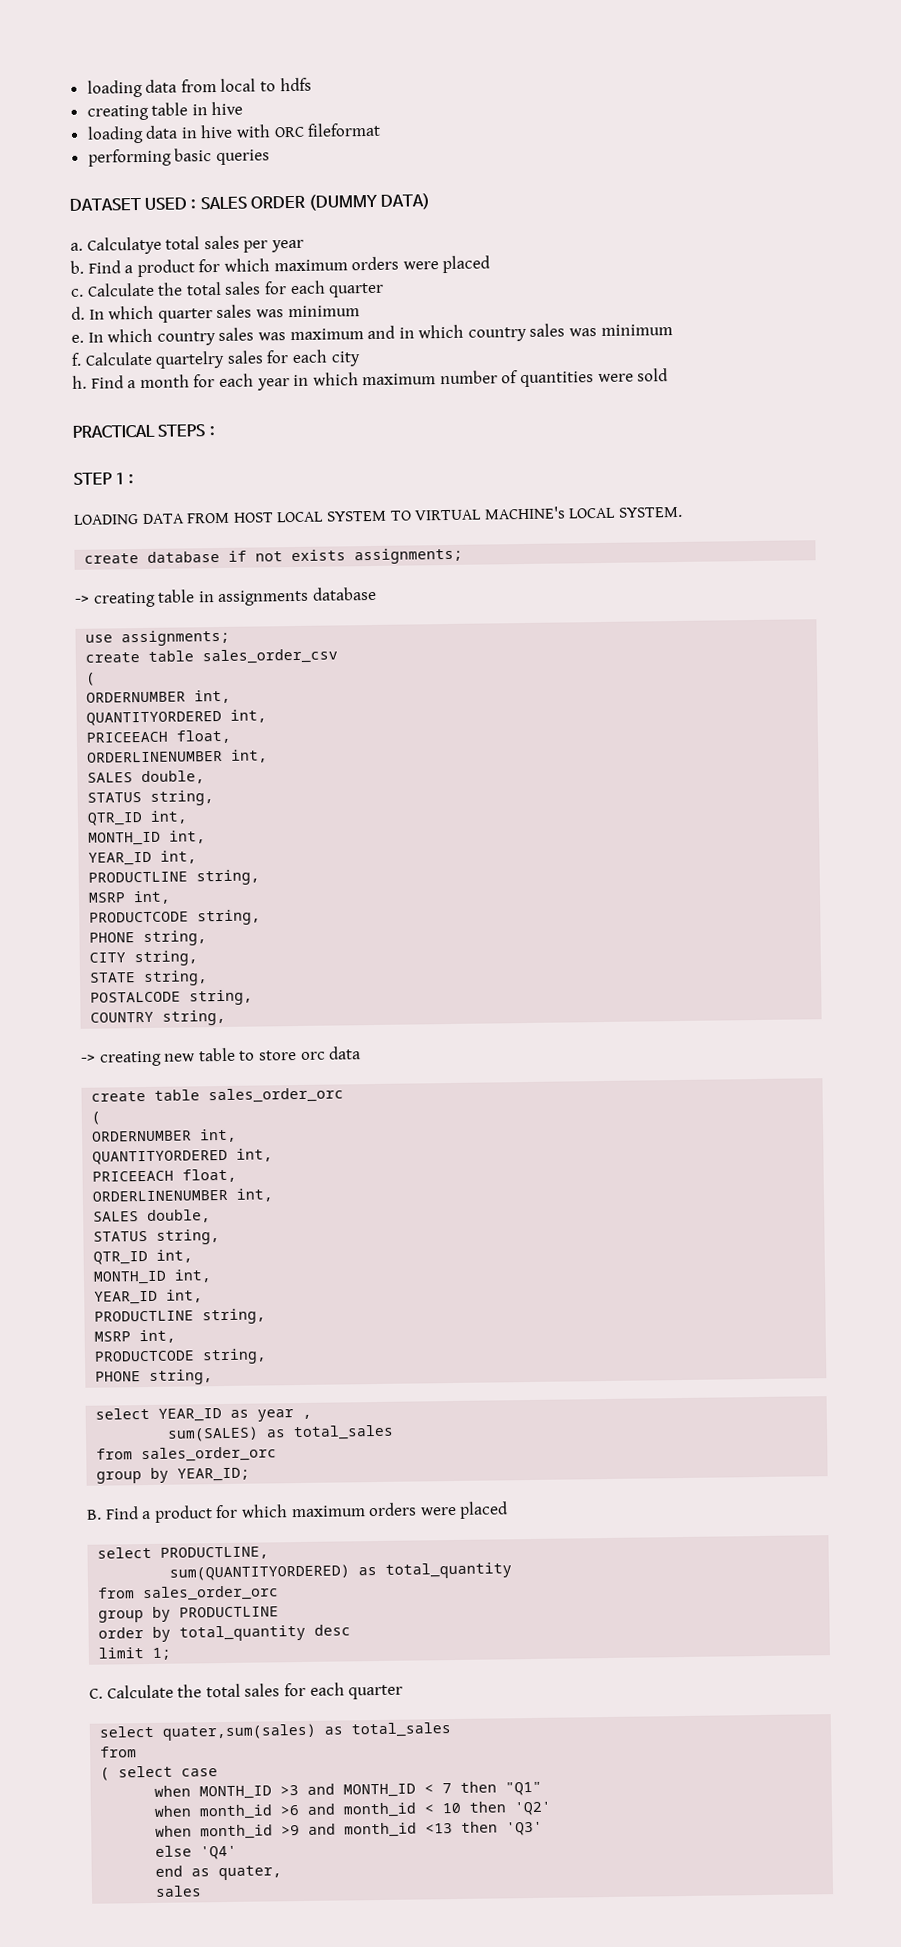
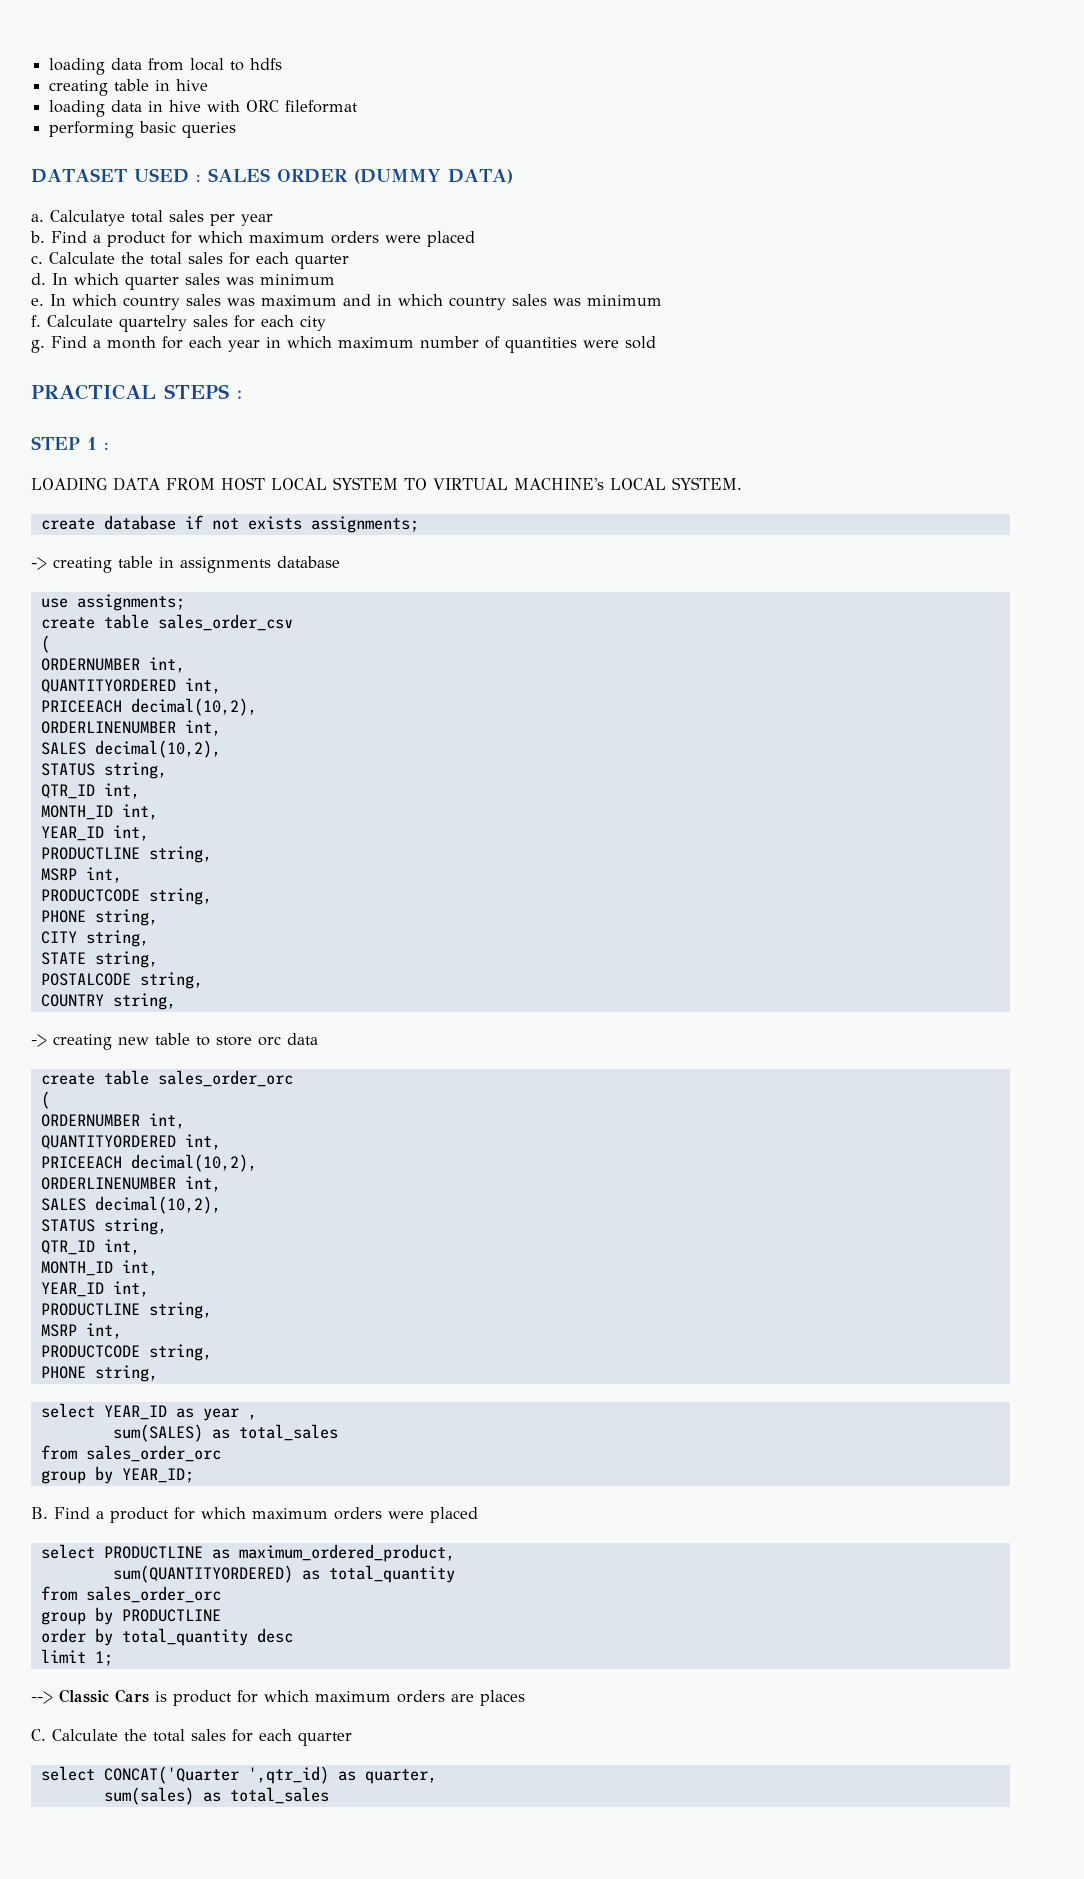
[72,375,87,389] h. -> [31,340,45,353] g.
[176,729,232,744] [87,749,269,763] [87,770,206,785] float, // ORDERLINENUMBER int, // SALES double, -> [130,698,257,716] [40,720,221,736] [40,740,221,758] decimal(10,2), // ORDERLINENUMBER int, // SALES decimal(10,2),
[182,1168,238,1183] [92,1188,274,1202] [93,1209,212,1223] float, // ORDERLINENUMBER int, // SALES double, -> [130,1154,257,1172] [40,1176,221,1192] [40,1196,221,1214] decimal(10,2), // ORDERLINENUMBER int, // SALES decimal(10,2),
[160,1546,270,1560] PRODUCTLINE, -> [103,1544,455,1562] PRODUCTLINE as maximum_ordered_product,
(172, 1653) none -> [31,1689,525,1706] // --> Classic Cars is product for which maximum orders are places
[162,1722,452,1741] [100,1746,138,1758] [100,1765,219,1781] [154,1781,543,1800] [154,1801,553,1820] [155,1821,544,1840] [155,1845,238,1860] [155,1865,283,1881] [155,1885,203,1897] quater,sum(sales) as total_sales // from // ( select case // when MONTH_ID >3 and MONTH_ID < 7 then "Q1" // when month_id >6 and month_id < 10 then 'Q2' // when month_id >9 and month_id <13 then 'Q3' // else 'Q4' // end as quater, // sales -> [103,1766,437,1784] [103,1787,329,1805] CONCAT('Quarter ',qtr_id) as quarter, // sum(sales) as total_sales

